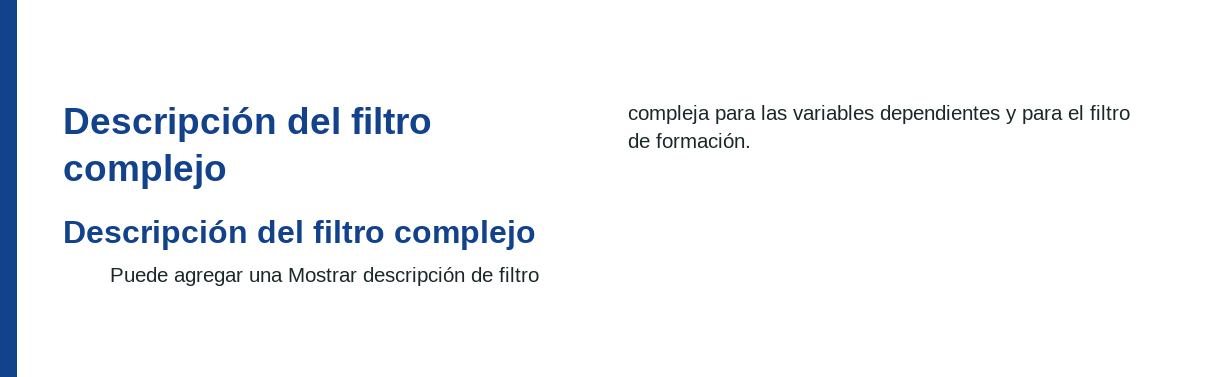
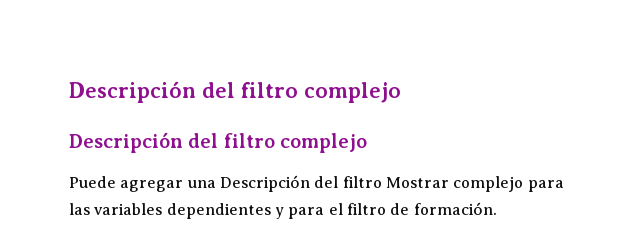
[288,267,540,286] [628,105,710,124] Mostrar descripción de filtro compleja -> [219,175,524,192] Descripción del filtro Mostrar complejo

